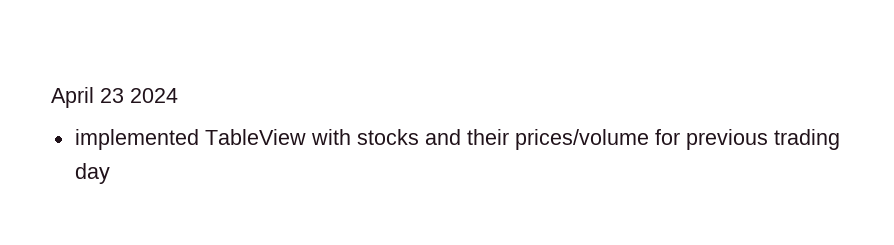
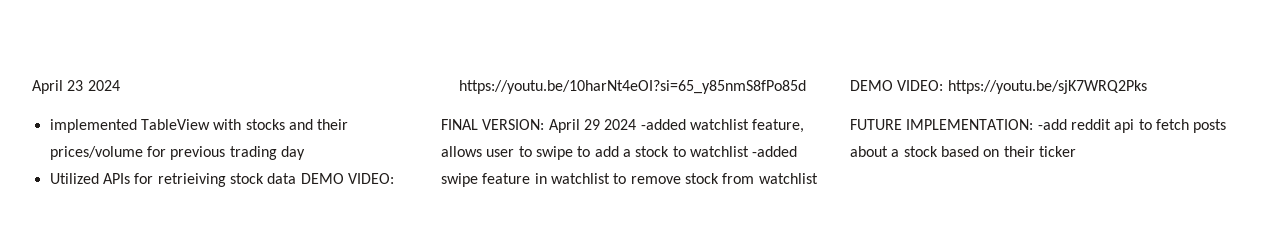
(110, 173) none -> [49,173,394,187] [458,80,806,94] [441,119,805,133] [441,146,798,160] [441,173,818,187] [850,80,1147,94] [850,119,1227,133] [850,146,1076,157] // Utilized APIs for retrieiving stock data DEMO VIDEO: https://youtu.be/10harNt4eOI?si=65_y85nmS8fPo85d // FINAL VERSION: April 29 2024 -added watchlist feature, allows user to swipe to add a stock to watchlist -added swipe feature in watchlist to remove stock from watchlist DEMO VIDEO: https://youtu.be/sjK7WRQ2Pks // FUTURE IMPLEMENTATION: -add reddit api to fetch posts about a stock based on their ticker

